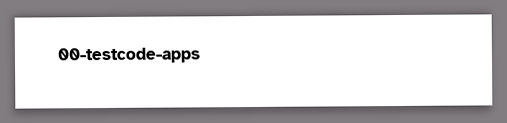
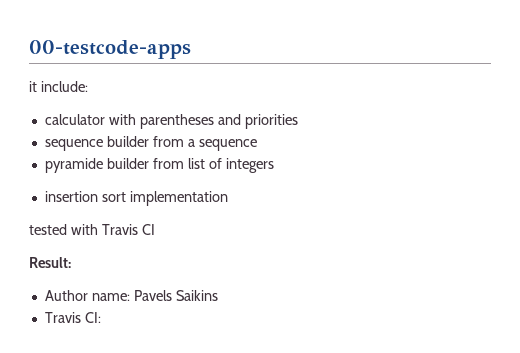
(201, 55) none -> [29,81,88,92] [44,114,298,129] [44,136,257,151] [44,158,274,173] [44,191,228,206] [29,224,155,235] [29,257,71,268] [44,290,218,301] [44,312,101,323] // it include: // calculator with parentheses and priorities // sequence builder from a sequence // pyramide builder from list of integers // insertion sort implementation // tested with Travis CI // Result: // Author name: Pavels Saikins // Travis CI:

